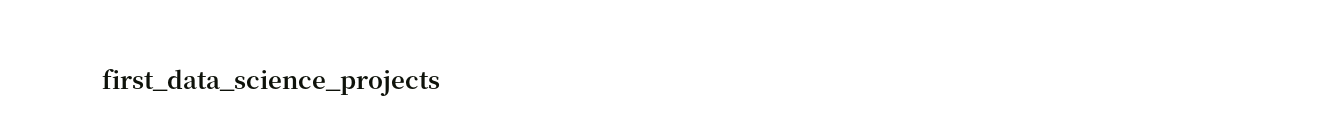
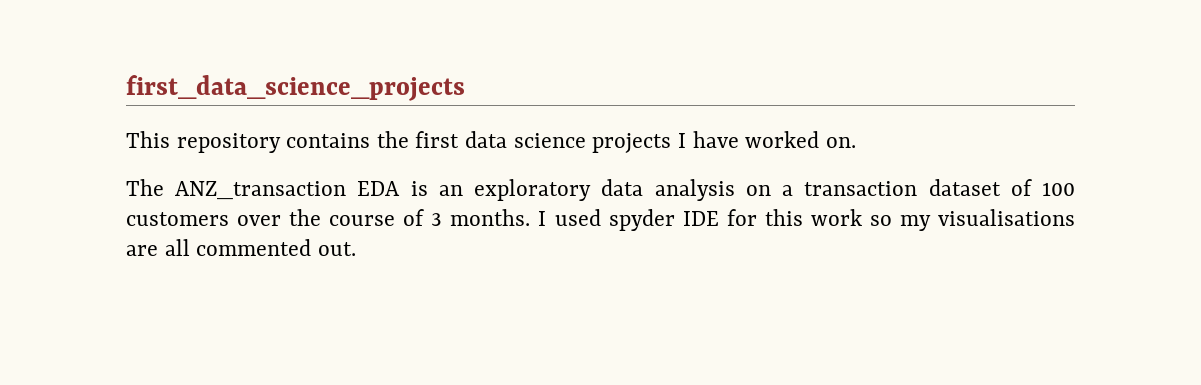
(440, 82) none -> [126,131,856,153] [126,179,1076,201] [126,209,1075,231] [126,239,356,256] // This repository contains the first data science projects I have worked on. // The ANZ_transaction EDA is an exploratory data analysis on a transaction dataset of 100 customers over the course of 3 months. I used spyder IDE for this work so my visualisations are all commented out.

